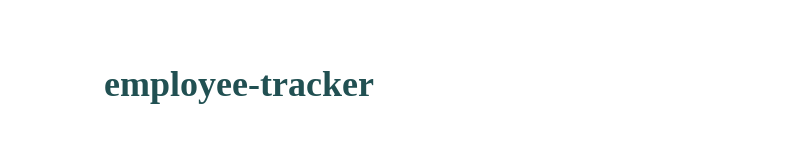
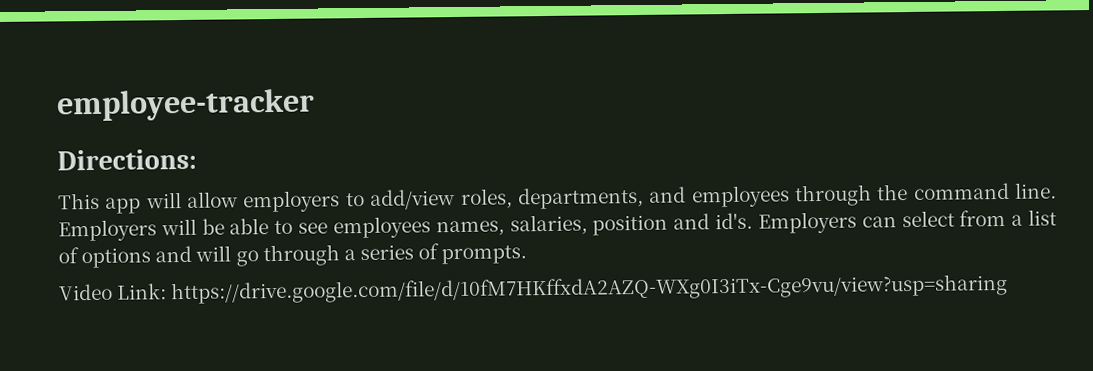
(374, 87) none -> [57,148,197,171] [58,182,1058,214] [58,209,1058,242] [58,243,528,269] [59,273,1009,305] // Directions: // This app will allow employers to add/view roles, departments, and employees through the command line. Employers will be able to see employees names, salaries, position and id's. Employers can select from a list of options and will go through a series of prompts. // Video Link: https://drive.google.com/file/d/10fM7HKffxdA2AZQ-WXg0I3iTx-Cge9vu/view?usp=sharing

